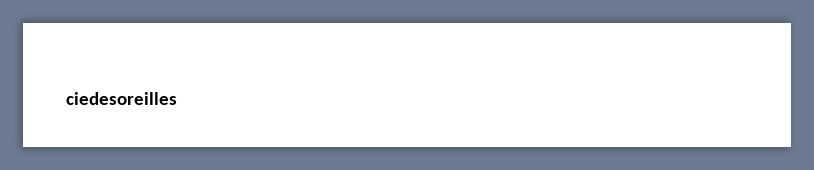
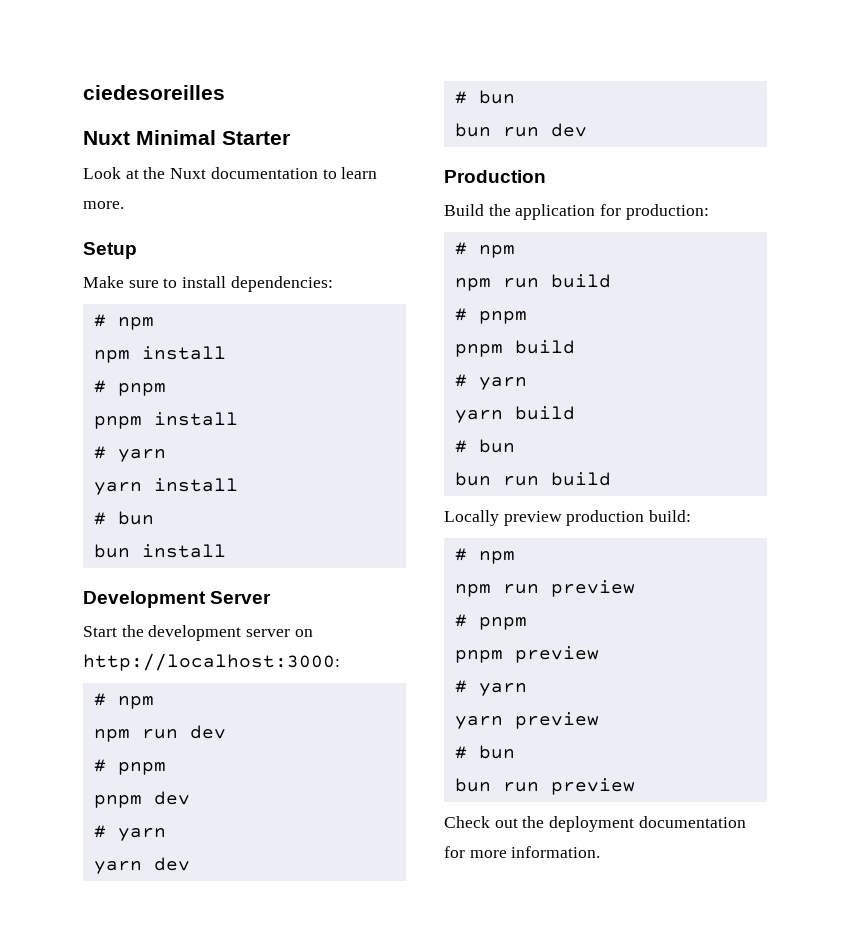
(177, 98) none -> [83,130,290,145] [83,167,378,179] [83,201,124,209] [83,242,137,259] [83,276,333,292] [93,314,154,330] [93,346,226,363] [93,380,166,396] [93,412,238,429] [93,446,166,462] [93,478,238,495] [93,511,154,525] [93,544,226,558] [83,591,272,608] [83,625,313,641] [83,653,340,671] [93,693,154,709] [93,725,226,742] [93,759,166,775] [93,791,190,808] [93,825,166,841] [93,857,190,874] [454,90,515,104] [454,123,587,137] [444,170,546,183] [444,204,709,220] [454,242,515,258] [454,274,611,291] [454,308,527,324] [454,340,575,357] [454,374,527,390] [454,406,575,423] [454,439,515,453] [454,472,611,486] [444,510,692,526] [454,548,515,564] [454,580,635,597] [454,614,527,630] [454,646,599,663] [454,680,527,696] [454,712,599,729] [454,745,515,759] [454,778,635,795] [444,816,746,832] [444,846,601,858] // Nuxt Minimal Starter // Look at the Nuxt documentation to learn more. // Setup // Make sure to install dependencies: // # npm // npm install // # pnpm // pnpm install // # yarn // yarn install // # bun // bun install // Development Server // Start the development server on http://localhost:3000: // # npm // npm run dev // # pnpm // pnpm dev // # yarn // yarn dev // # bun // bun run dev // Production // Build the application for production: // # npm // npm run build // # pnpm // pnpm build // # yarn // yarn build // # bun // bun run build // Locally preview production build: // # npm // npm run preview // # pnpm // pnpm preview // # yarn // yarn preview // # bun // bun run preview // Check out the deployment documentation for more information.

